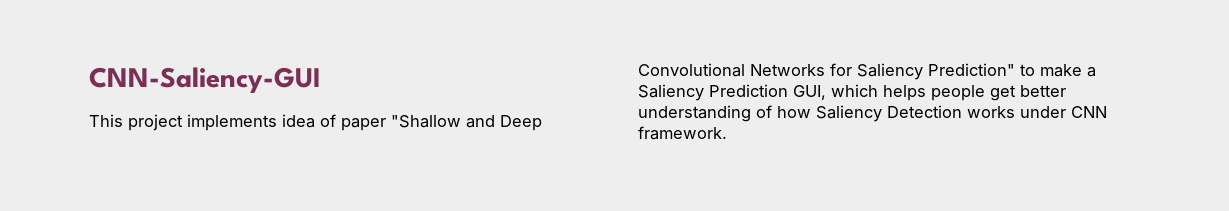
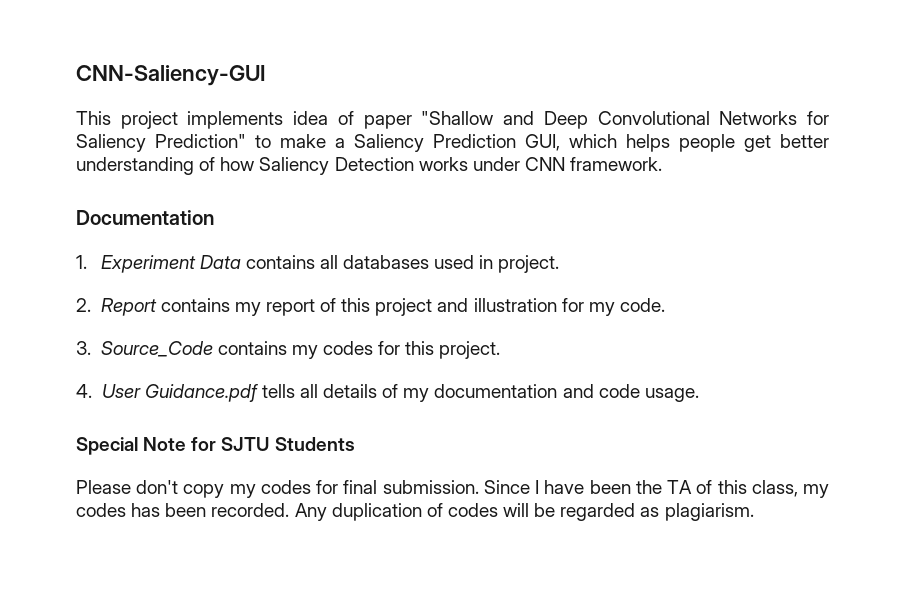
(727, 133) none -> [76,210,214,225] [76,255,560,273] [76,298,665,316] [76,341,501,359] [76,384,699,402] [76,437,355,455] [76,480,830,498] [76,503,754,521] // Documentation // 1. Experiment Data contains all databases used in project. // 2. Report contains my report of this project and illustration for my code. // 3. Source_Code contains my codes for this project. // 4. User Guidance.pdf tells all details of my documentation and code usage. // Special Note for SJTU Students // Please don't copy my codes for final submission. Since I have been the TA of this class, my codes has been recorded. Any duplication of codes will be regarded as plagiarism.

